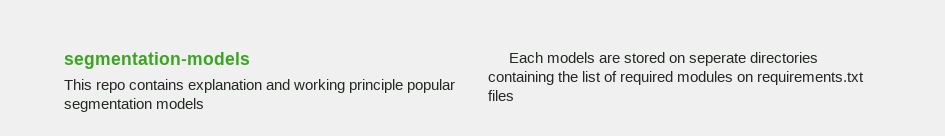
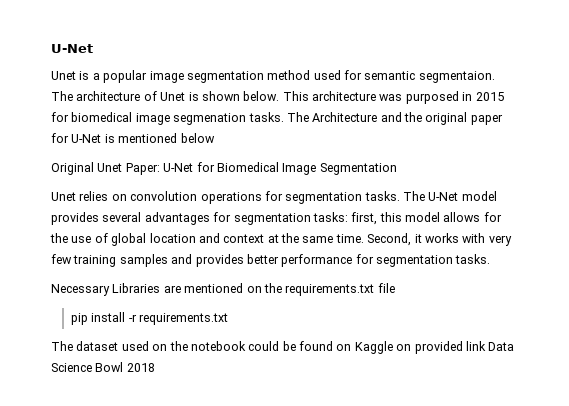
[64,52,250,69] [64,79,456,93] [64,98,205,112] [509,52,819,66] [488,71,865,85] [488,90,514,101] segmentation-models // This repo contains explanation and working principle popular segmentation models // Each models are stored on seperate directories containing the list of required modules on requirements.txt files -> [51,44,93,53] [51,70,495,83] [51,91,504,104] [51,112,503,125] [51,133,215,143] [51,162,397,175] [51,191,497,204] [51,212,502,225] [50,233,512,246] [51,254,491,267] [51,283,395,296] [70,312,229,325] [51,341,515,354] [51,362,155,372] U-Net // Unet is a popular image segmentation method used for semantic segmentaion. The architecture of Unet is shown below. This architecture was purposed in 2015 for biomedical image segmenation tasks. The Architecture and the original paper for U-Net is mentioned below // Original Unet Paper: U-Net for Biomedical Image Segmentation // Unet relies on convolution operations for segmentation tasks. The U-Net model provides several advantages for segmentation tasks: first, this model allows for the use of global location and context at the same time. Second, it works with very few training samples and provides better performance for segmentation tasks. // Necessary Libraries are mentioned on the requirements.txt file // pip install -r requirements.txt // The dataset used on the notebook could be found on Kaggle on provided link Data Science Bowl 2018

